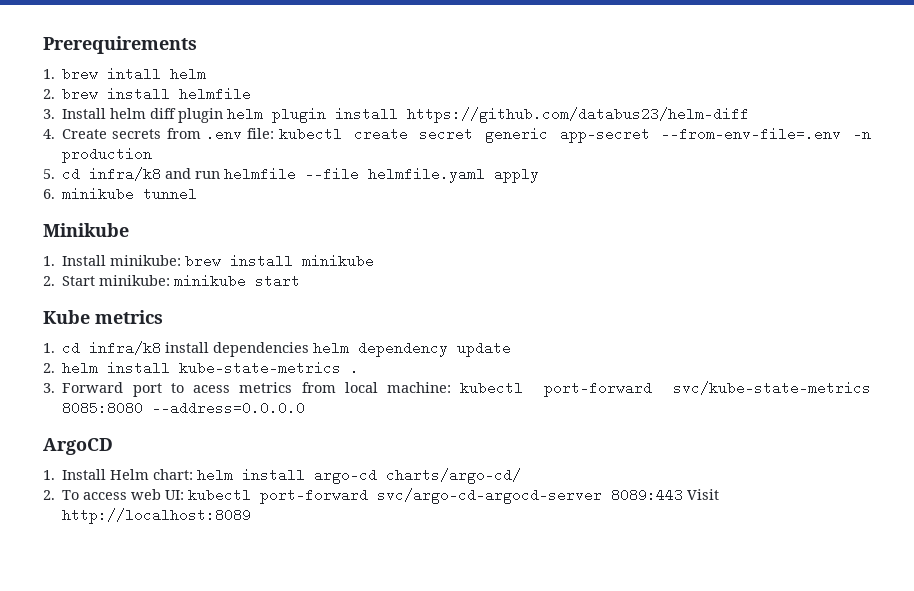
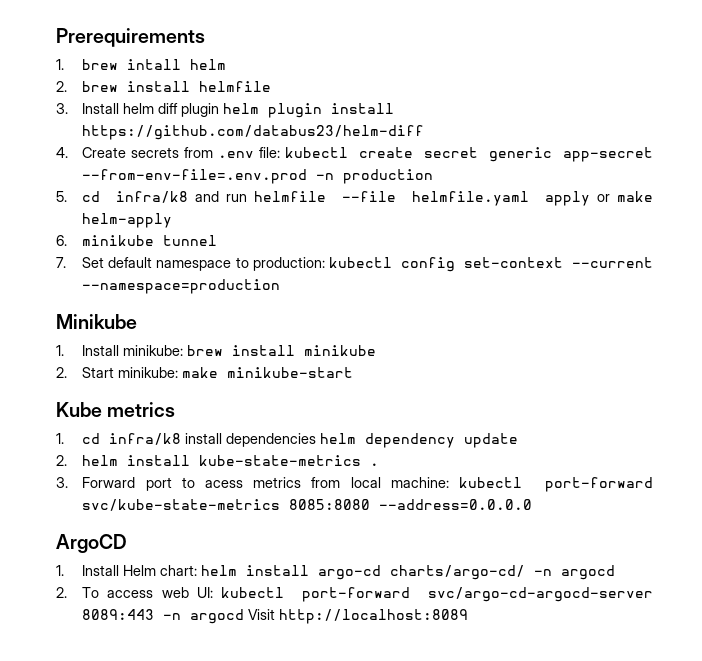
[661,127,842,141] --from-env-file=.env -> [82,169,308,184] --from-env-file=.env.prod
(540, 175) none -> [596,191,654,202] [82,213,173,228] or make helm-apply
(198, 194) none -> [56,257,653,272] [82,279,281,294] // 7. Set default namespace to production: kubectl config set-context --current --namespace=production
[174,274,301,288] minikube start -> [182,367,354,378] make minikube-start
(522, 476) none -> [534,565,616,580] -n argocd
(684, 495) none -> [163,609,245,624] -n argocd

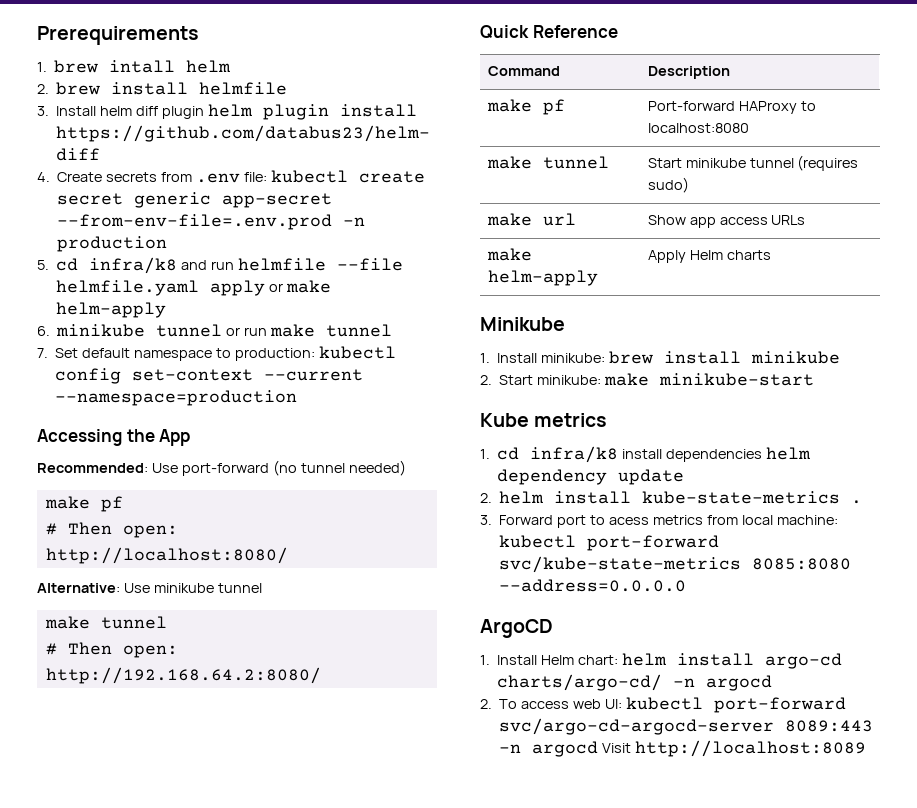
(218, 240) none -> [226,324,392,337] or run make tunnel
(281, 286) none -> [37,429,191,446] [37,460,406,476] [44,496,123,512] [45,522,178,538] [45,547,288,564] [37,583,262,593] [44,616,167,629] [45,642,178,658] [45,667,321,684] [480,25,618,39] [487,66,560,76] [647,66,730,79] [486,99,565,115] [647,101,816,114] [647,123,749,133] [486,156,609,169] [647,155,859,171] [647,177,689,193] [486,213,576,226] [647,215,806,228] [486,248,532,261] [487,270,598,286] [647,250,771,263] // Accessing the App // Recommended: Use port-forward (no tunnel needed) // make pf // # Then open: http://localhost:8080/ // Alternative: Use minikube tunnel // make tunnel // # Then open: http://192.168.64.2:8080/ // Quick Reference // Command | Description // make pf | Port-forward HAProxy to localhost:8080 // make tunnel | Start minikube tunnel (requires sudo) // make url | Show app access URLs // make helm-apply | Apply Helm charts

